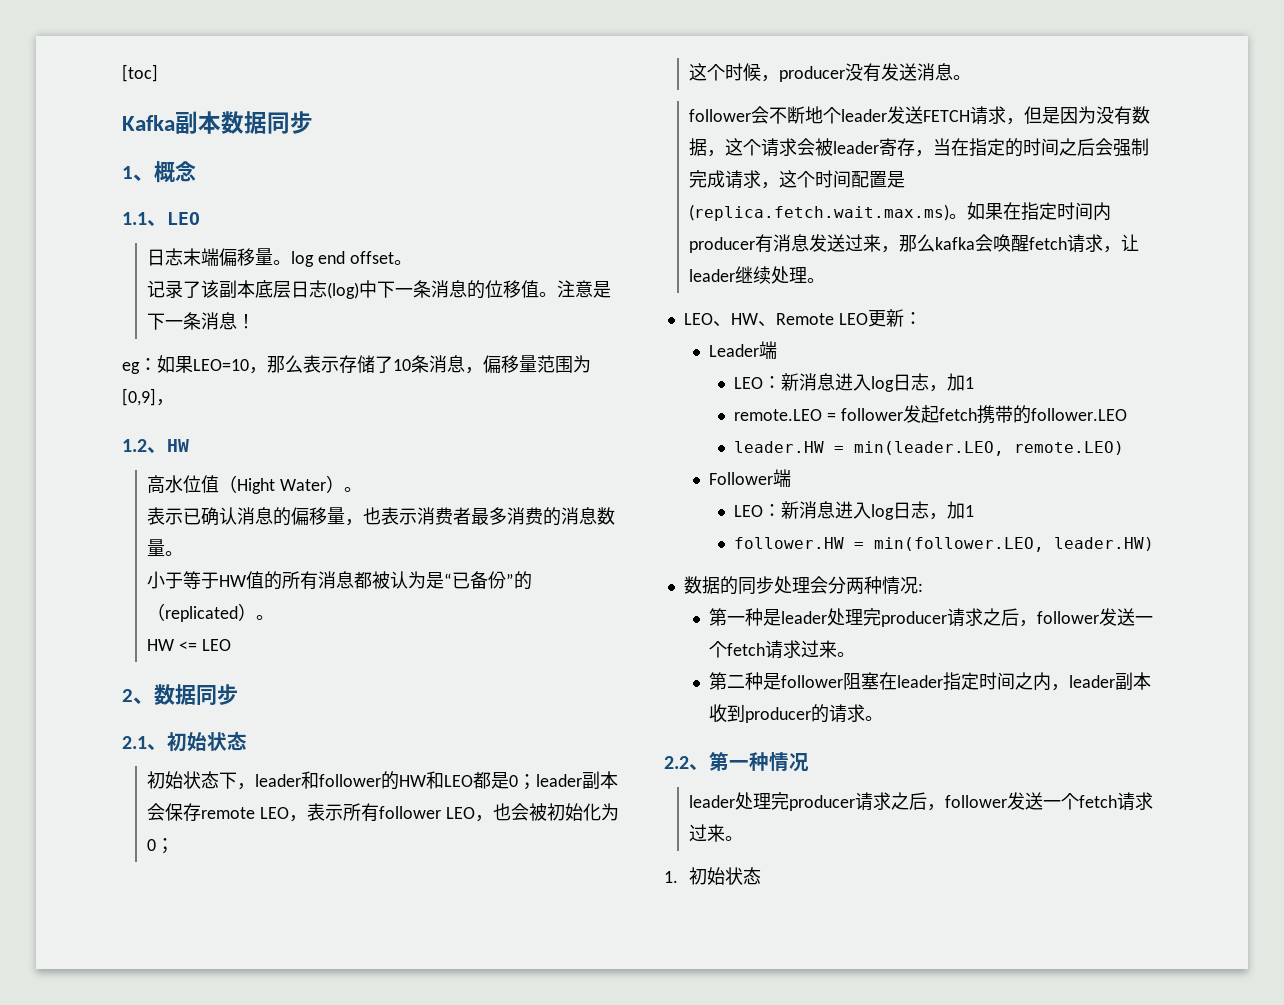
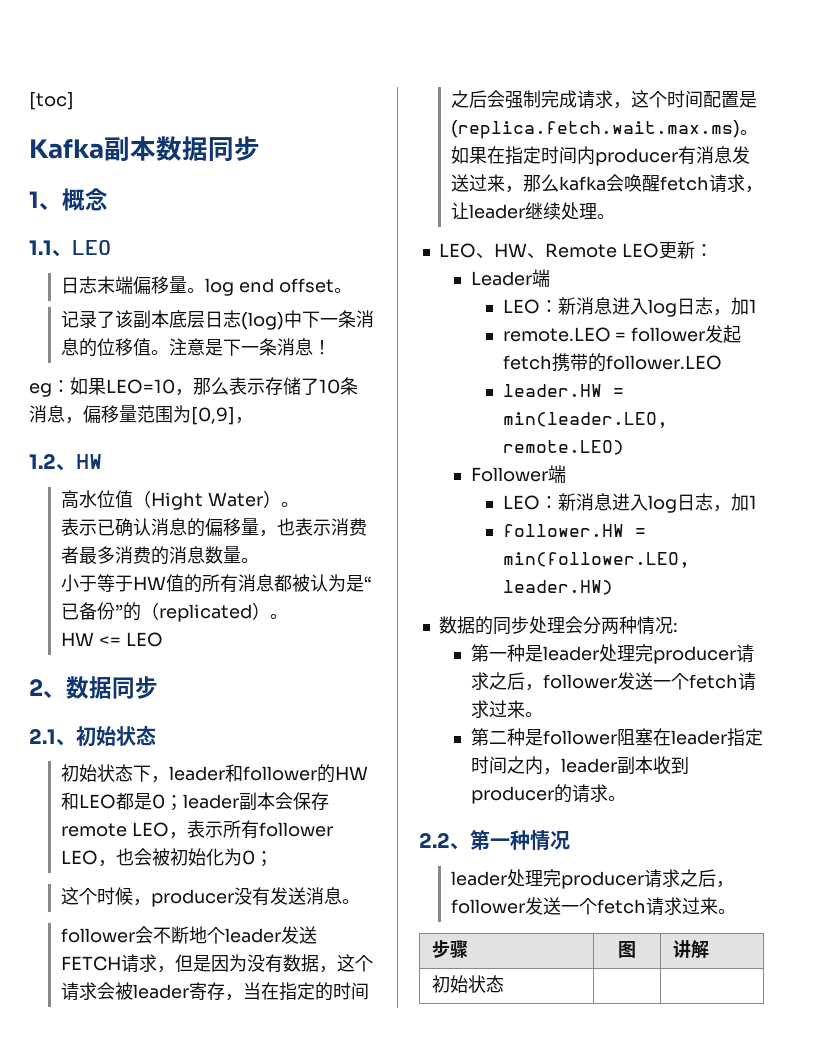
[664,867,762,885] // 1.初始状态 -> [432,940,469,958] [618,941,636,958] [673,940,710,958] [432,975,505,993] // 步骤 | 图 | 讲解 // 初始状态 | |

